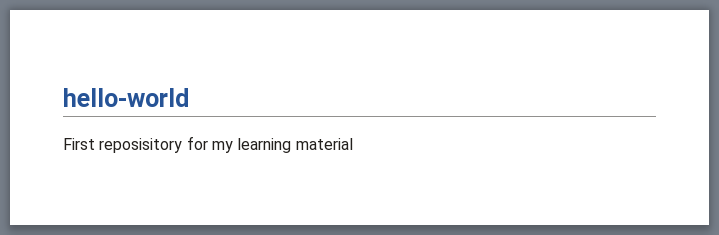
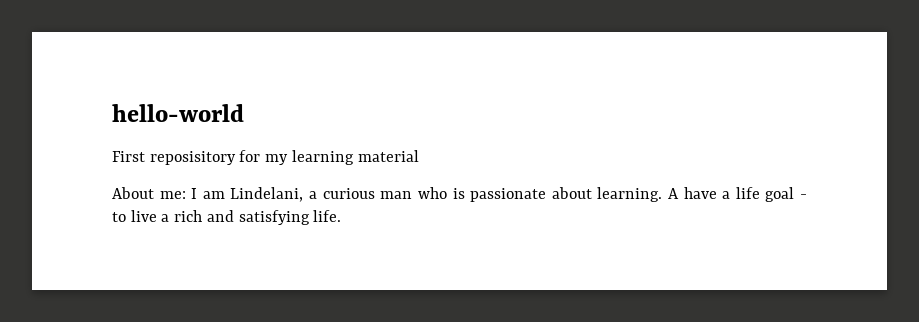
(353, 144) none -> [112,187,807,202] [112,210,342,225] // About me: I am Lindelani, a curious man who is passionate about learning. A have a life goal - to live a rich and satisfying life.

